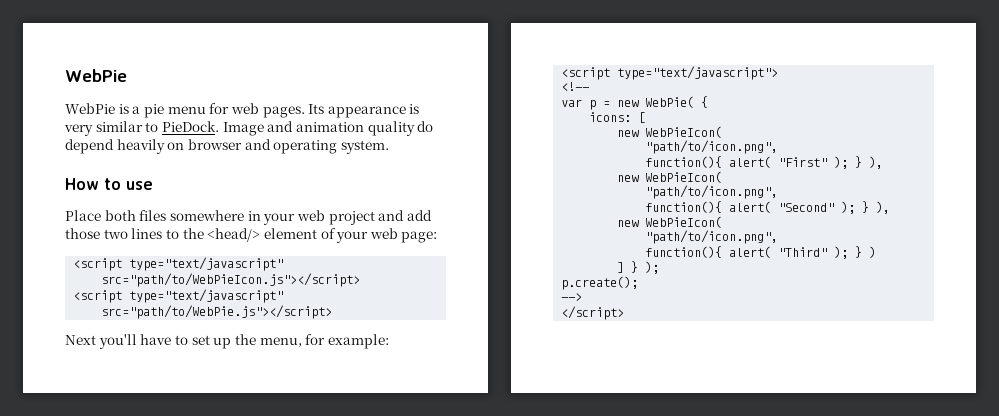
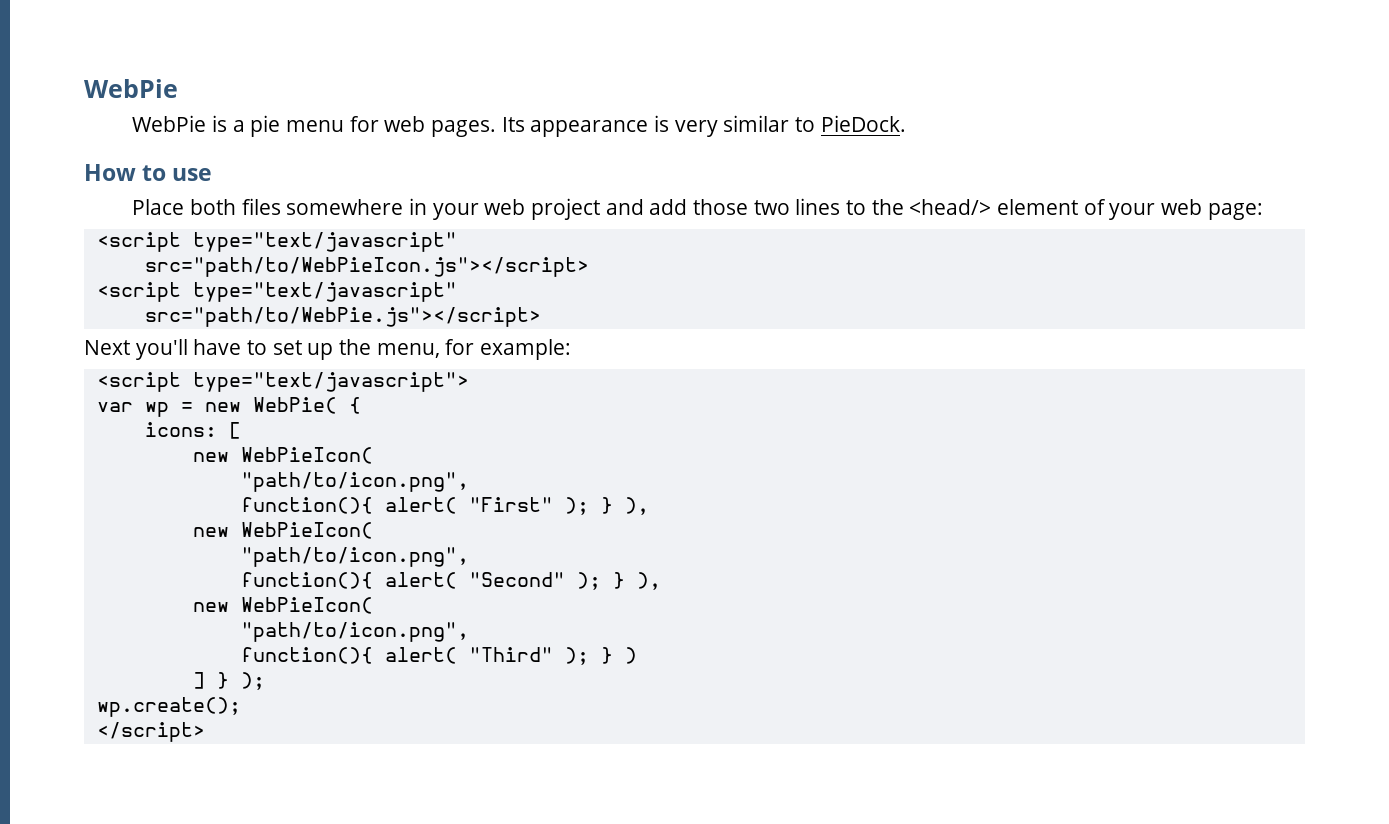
[222,121,434,136] [65,139,389,154] Image and animation quality do depend heavily on browser and operating system. -> (906, 123) none
[561,82,590,91] // <!-- -> (469, 382) none
[589,100,597,110] p -> [144,402,169,417] wp
[561,276,639,290] [561,293,583,301] p.create(); // --> -> [96,697,241,717] wp.create();

